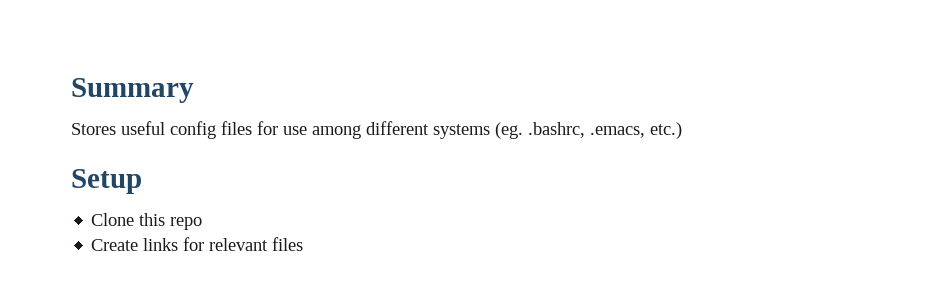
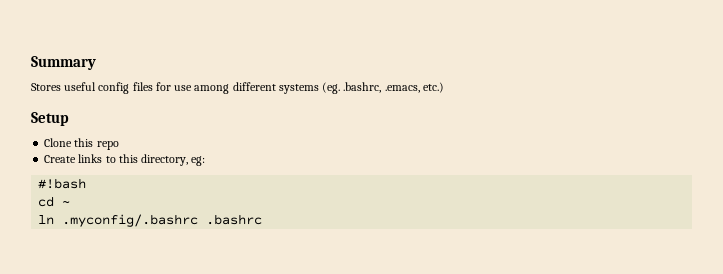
[183,237,304,251] for relevant files -> [105,154,206,166] [38,178,87,189] [38,196,71,207] [38,214,263,227] to this directory, eg: // #!bash // cd ~ // ln .myconfig/.bashrc .bashrc

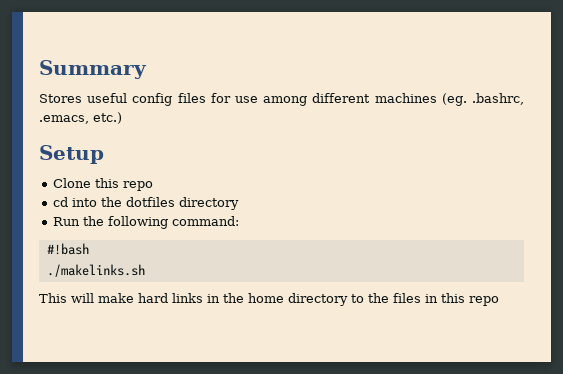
[278,84,319,94] systems -> [374,93,437,103] machines
[44,154,206,166] [38,178,87,189] [38,196,71,207] [38,214,263,227] Create links to this directory, eg: // #!bash // cd ~ // ln .myconfig/.bashrc .bashrc -> [52,197,239,210] [52,216,239,229] [46,243,89,255] [46,264,145,277] [39,293,499,306] cd into the dotfiles directory // Run the following command: // #!bash // ./makelinks.sh // This will make hard links in the home directory to the files in this repo

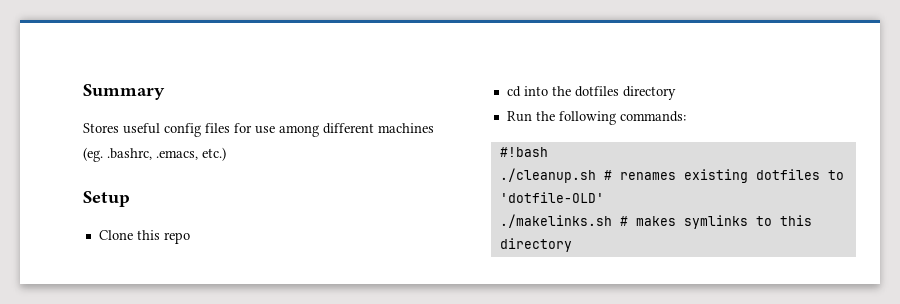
[171,216,239,226] command: -> [619,111,686,122] commands:
[46,264,145,277] [39,293,499,306] ./makelinks.sh // This will make hard links in the home directory to the files in this repo -> [499,168,844,183] [499,192,604,203] [499,214,812,229] [499,238,572,252] ./cleanup.sh # renames existing dotfiles to 'dotfile-OLD' // ./makelinks.sh # makes symlinks to this directory

